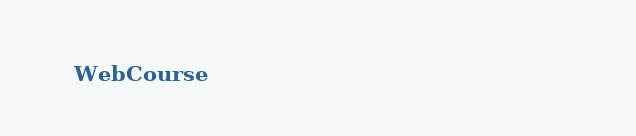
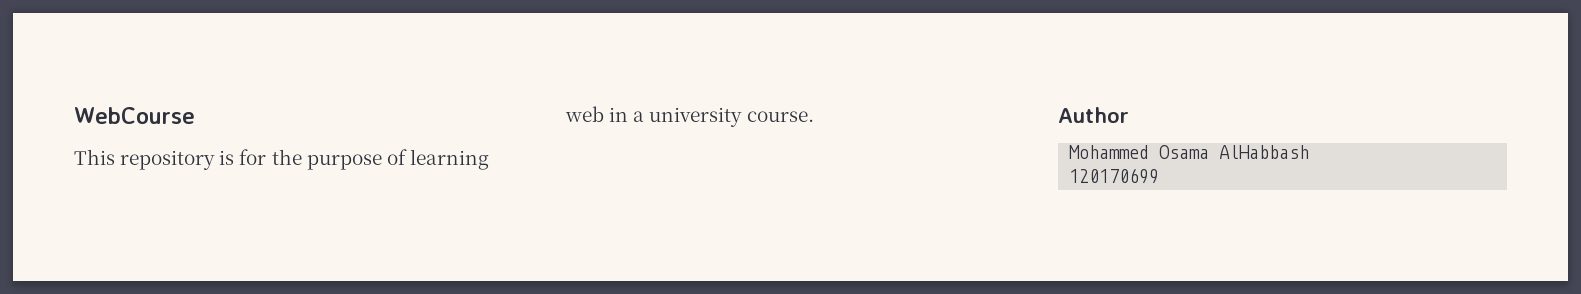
(208, 73) none -> [74,149,489,170] [565,106,814,127] [1058,107,1129,123] [1069,145,1310,159] [1069,168,1160,184] // This repository is for the purpose of learning web in a university course. // Author // Mohammed Osama AlHabbash // 120170699

